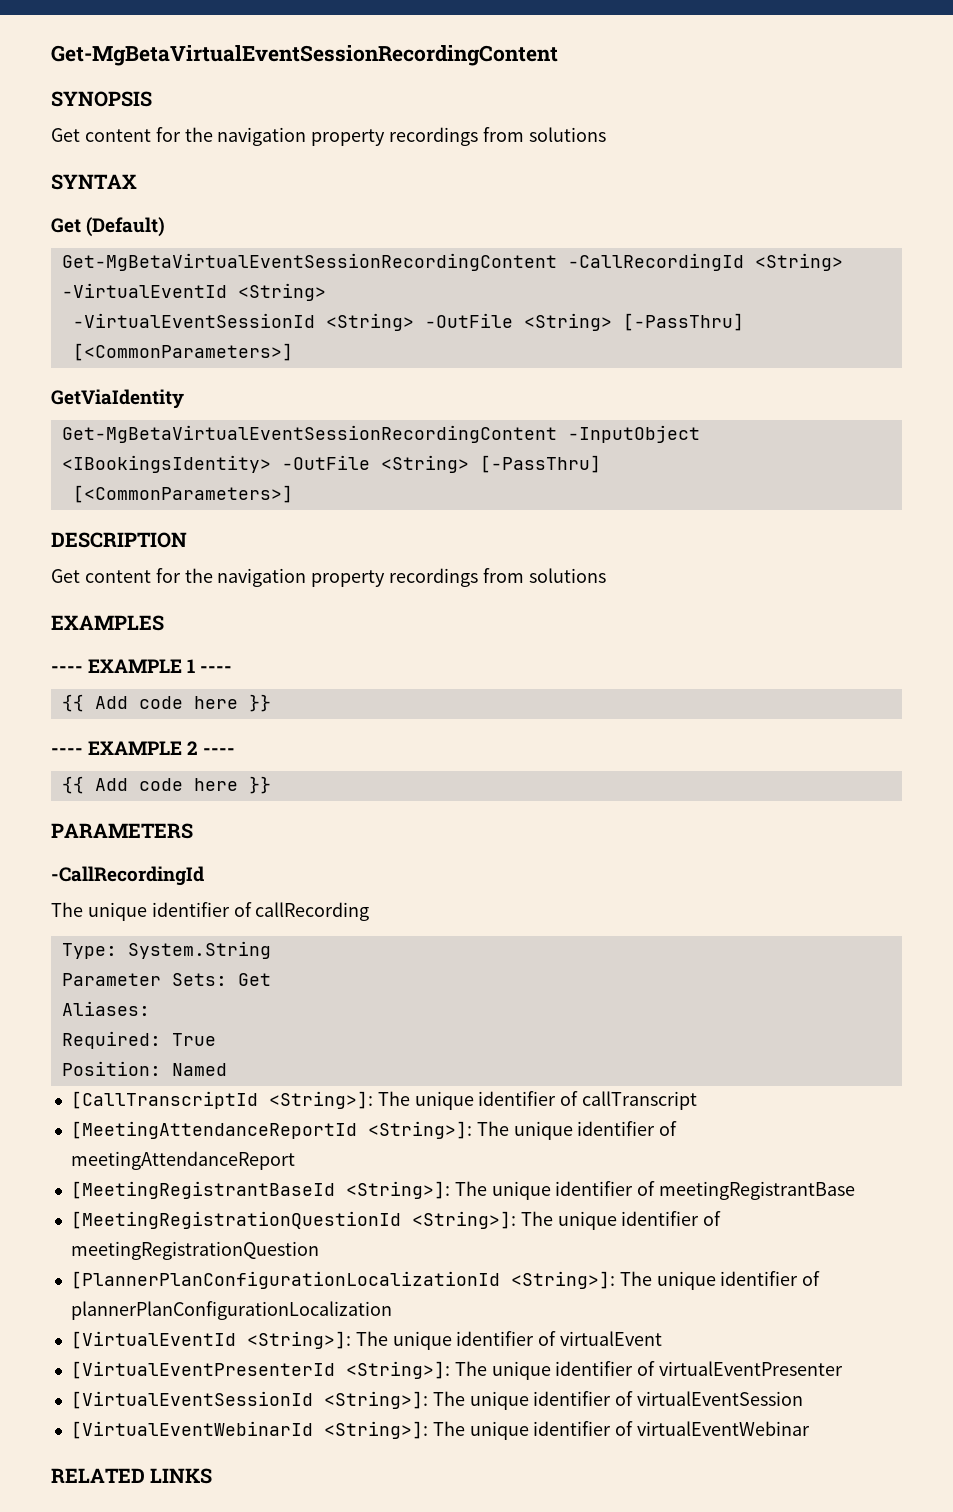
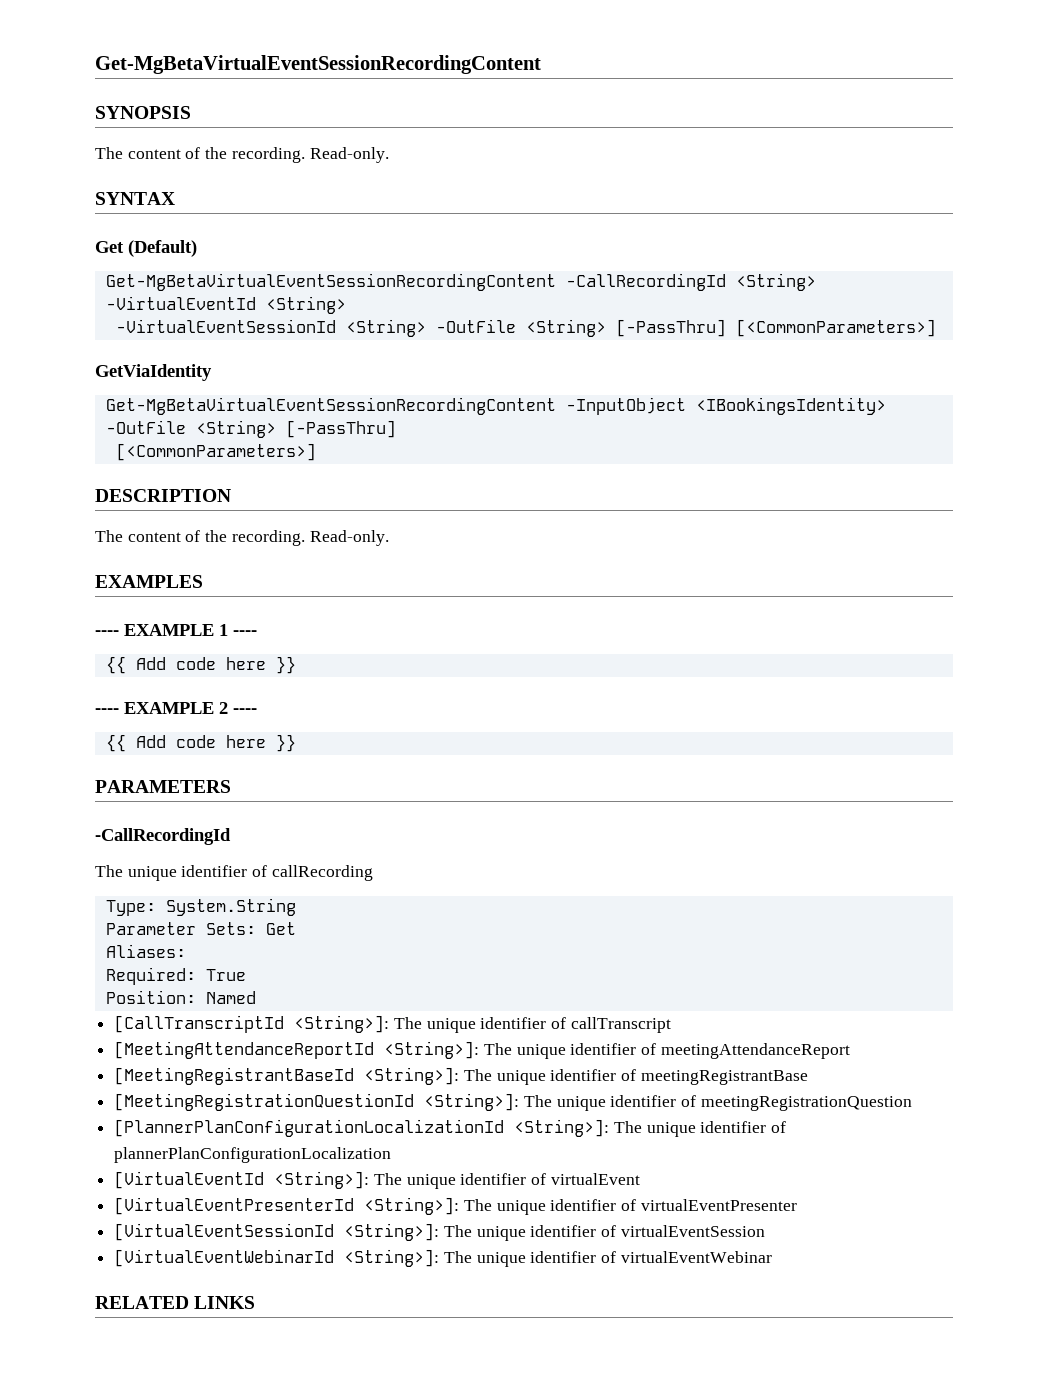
[51,127,606,146] Get content for the navigation property recordings from solutions -> [95,147,389,163] The content of the recording. Read-only.
[51,568,606,587] Get content for the navigation property recordings from solutions -> [95,530,389,546] The content of the recording. Read-only.

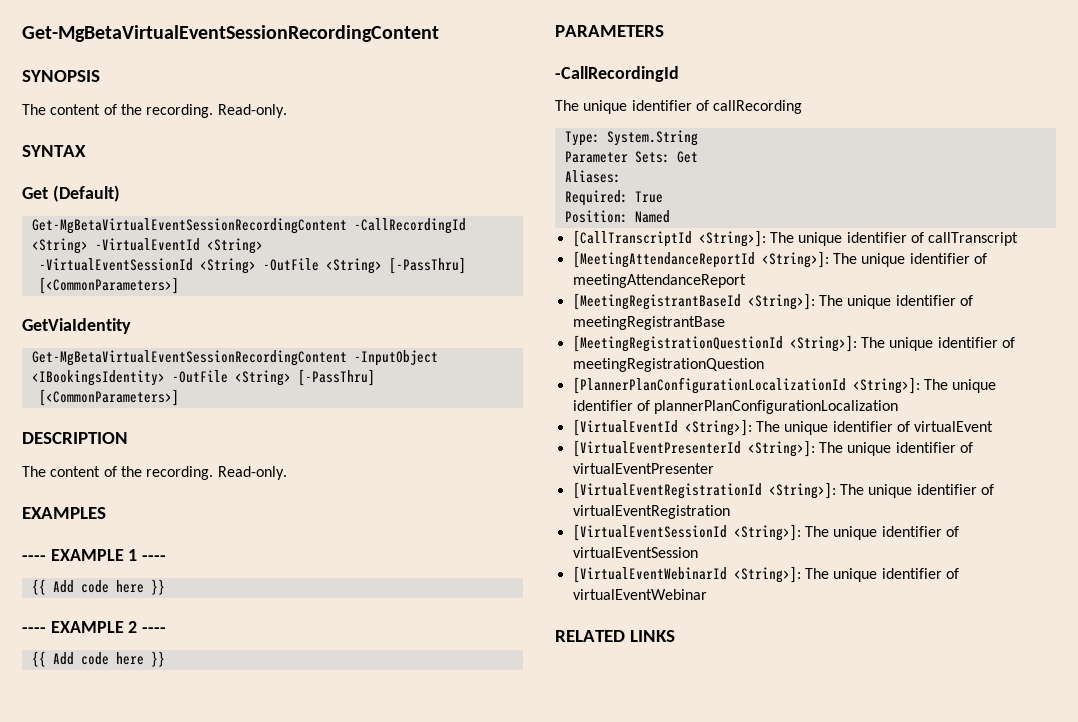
(797, 1205) none -> [572,482,994,499] [572,505,730,519] // [VirtualEventRegistrationId <String>]: The unique identifier of virtualEventRegistration

